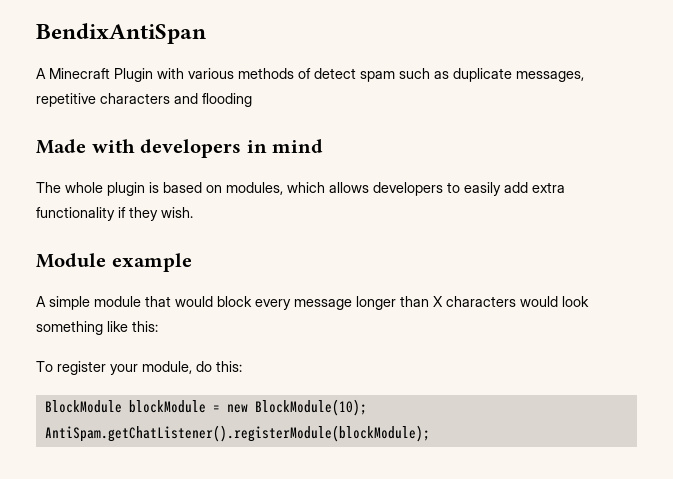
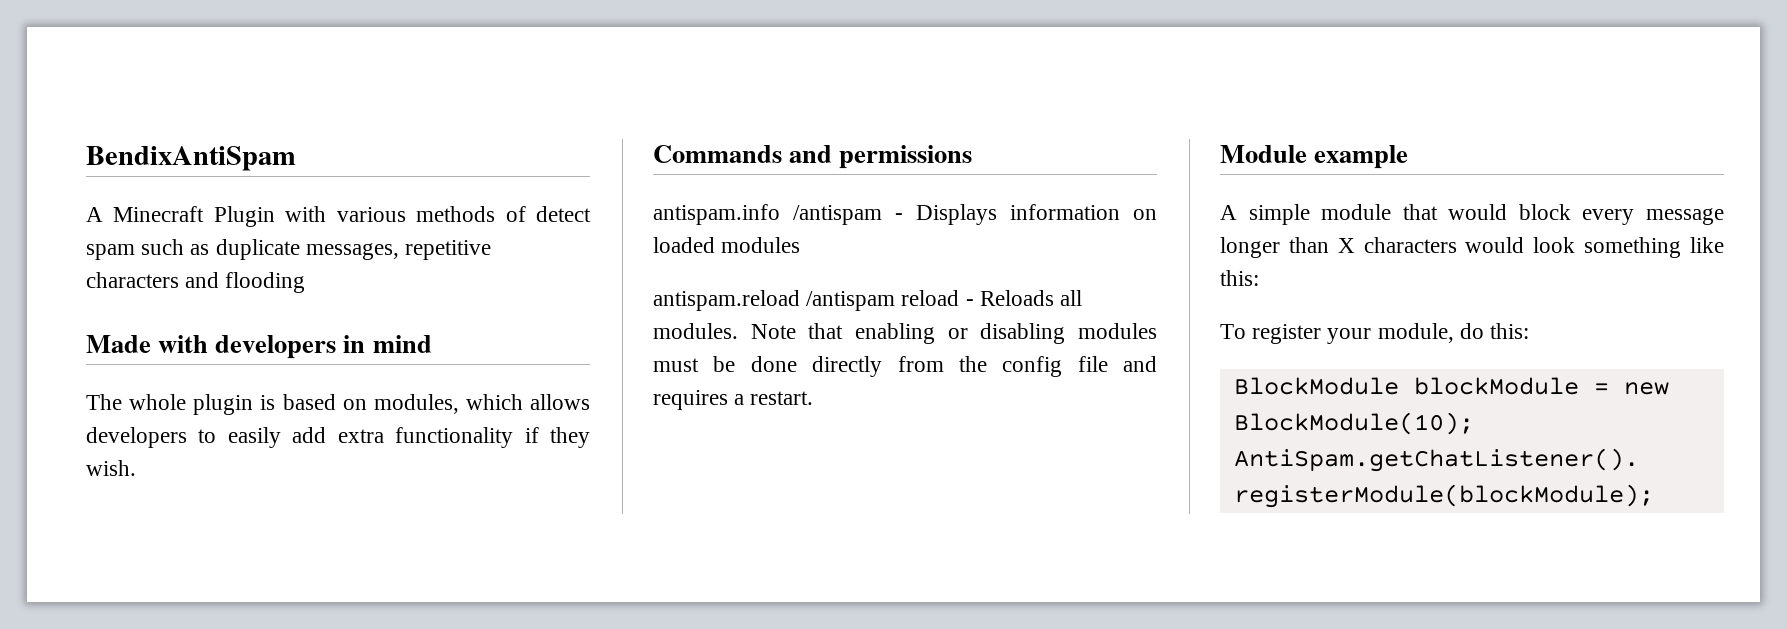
[36,23,206,44] BendixAntiSpan -> [86,146,296,171] BendixAntiSpam
(193, 212) none -> [653,145,973,169] [653,204,1157,225] [653,237,801,253] [653,290,1083,311] [653,323,1157,344] [653,356,1157,377] [653,390,814,410] // Commands and permissions // antispam.info /antispam - Displays information on loaded modules // antispam.reload /antispam reload - Reloads all modules. Note that enabling or disabling modules must be done directly from the config file and requires a restart.

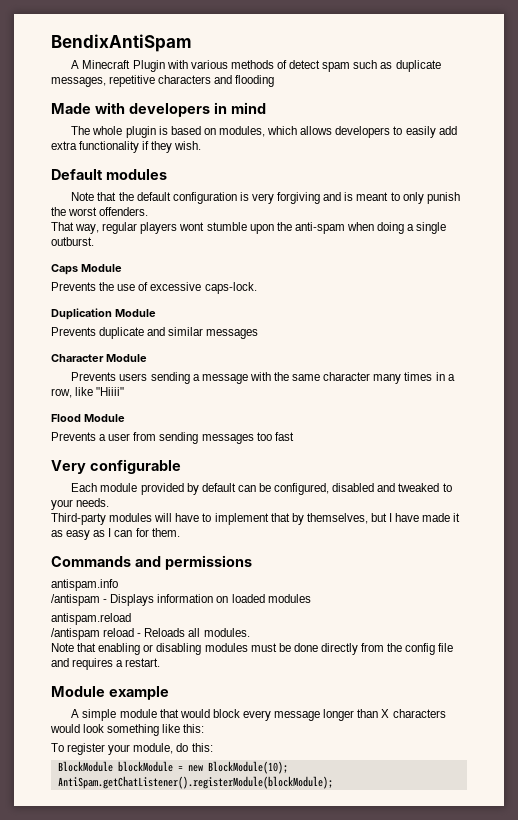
(136, 468) none -> [51,169,167,180] [71,192,460,204] [51,207,149,216] [51,222,447,234] [51,237,94,246] [51,264,122,275] [51,282,257,294] [51,308,156,320] [51,327,259,339] [51,354,147,362] [71,372,455,384] [51,387,125,398] [51,414,125,422] [51,432,294,444] [51,459,181,474] [71,483,452,495] [51,498,110,510] [51,513,461,525] [51,528,180,540] // Default modules // Note that the default configuration is very forgiving and is meant to only punish the worst offenders. // That way, regular players wont stumble upon the anti-spam when doing a single outburst. // Caps Module // Prevents the use of excessive caps-lock. // Duplication Module // Prevents duplicate and similar messages // Character Module // Prevents users sending a message with the same character many times in a row, like "Hiiii" // Flood Module // Prevents a user from sending messages too fast // Very configurable // Each module provided by default can be configured, disabled and tweaked to your needs. // Third-party modules will have to implement that by themselves, but I have made it as easy as I can for them.
(780, 214) none -> (118, 585) //
(800, 300) none -> (131, 619) //
(738, 331) none -> (250, 632) //

